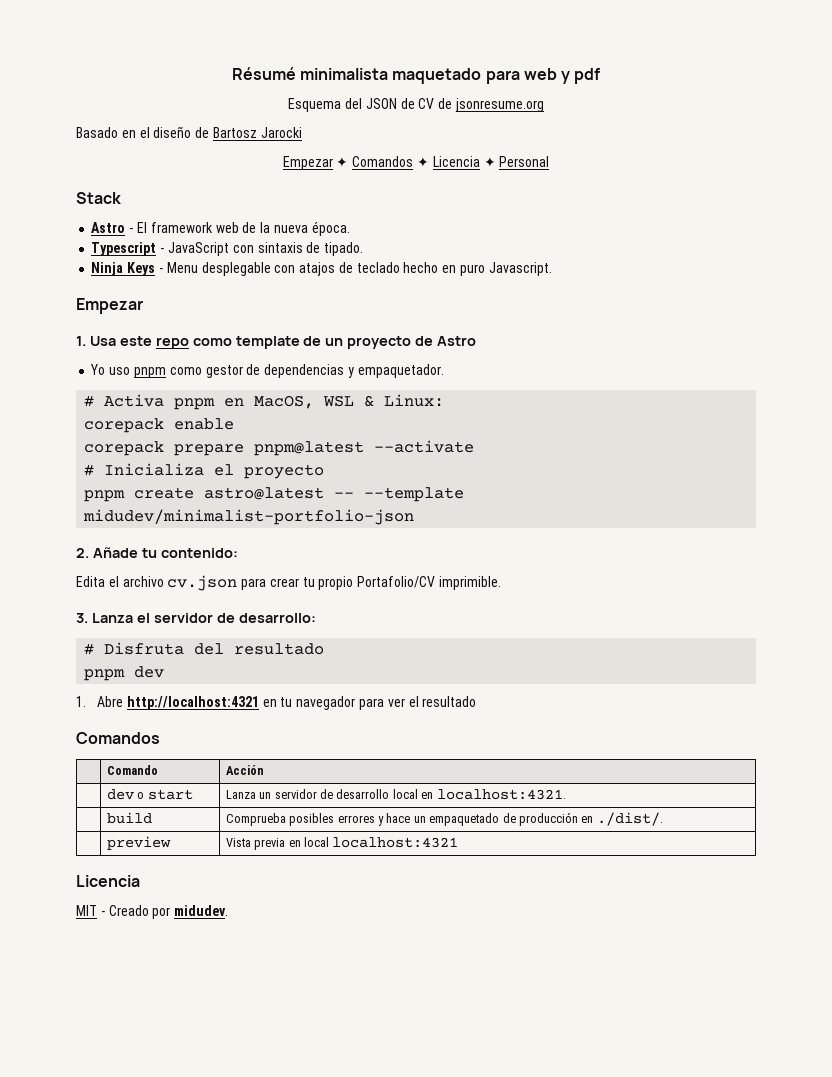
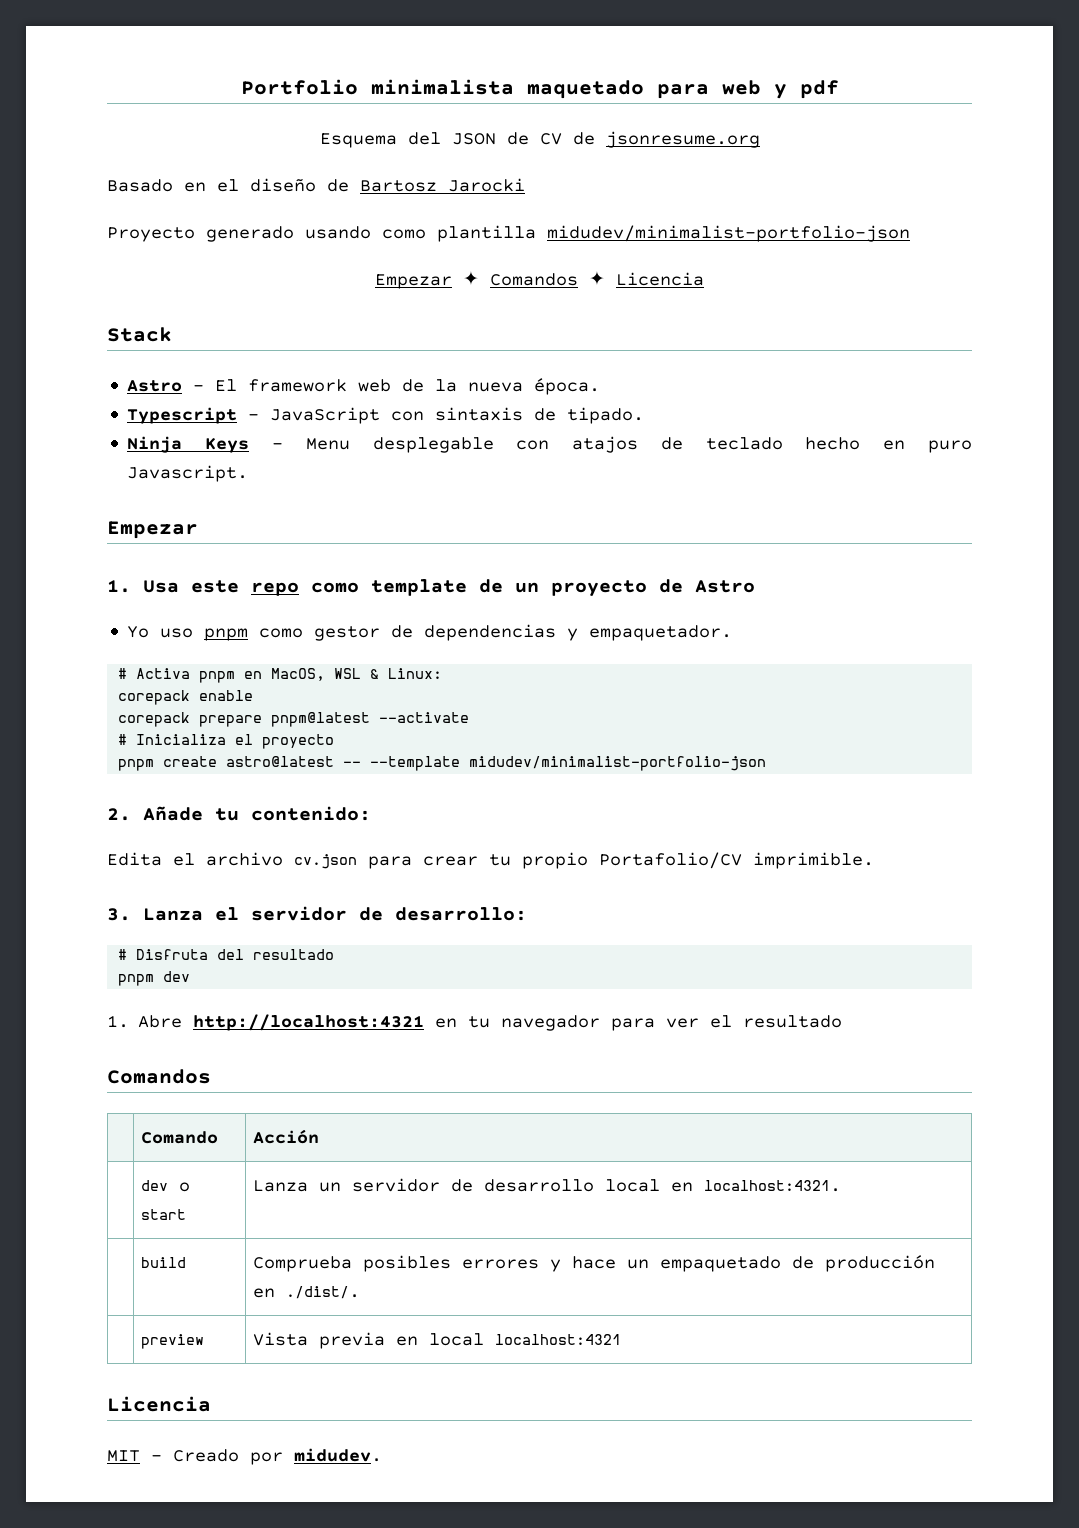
[231,67,296,80] Résumé -> [240,79,358,95] Portfolio
(302, 132) none -> [107,225,910,242] // Proyecto generado usando como plantilla midudev/minimalist-portfolio-json
[483,156,550,168] ✦ Personal -> (704, 279) none

